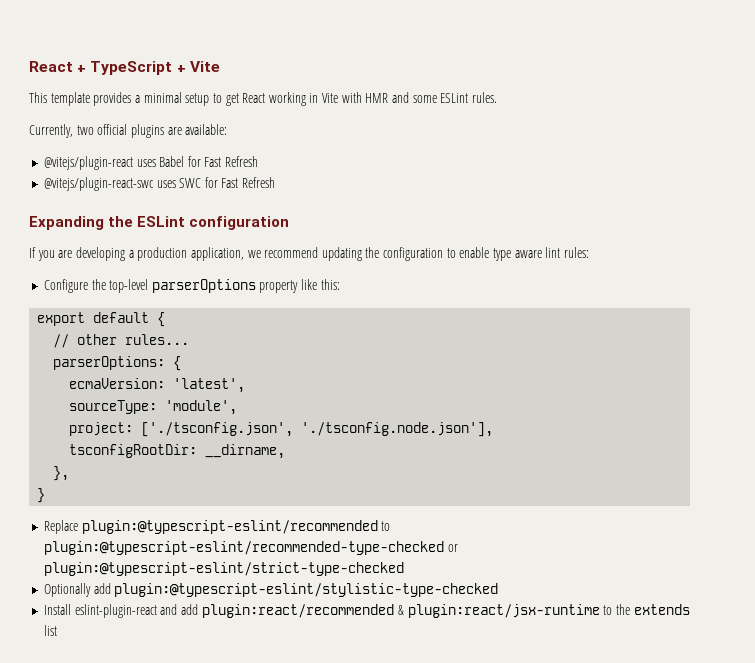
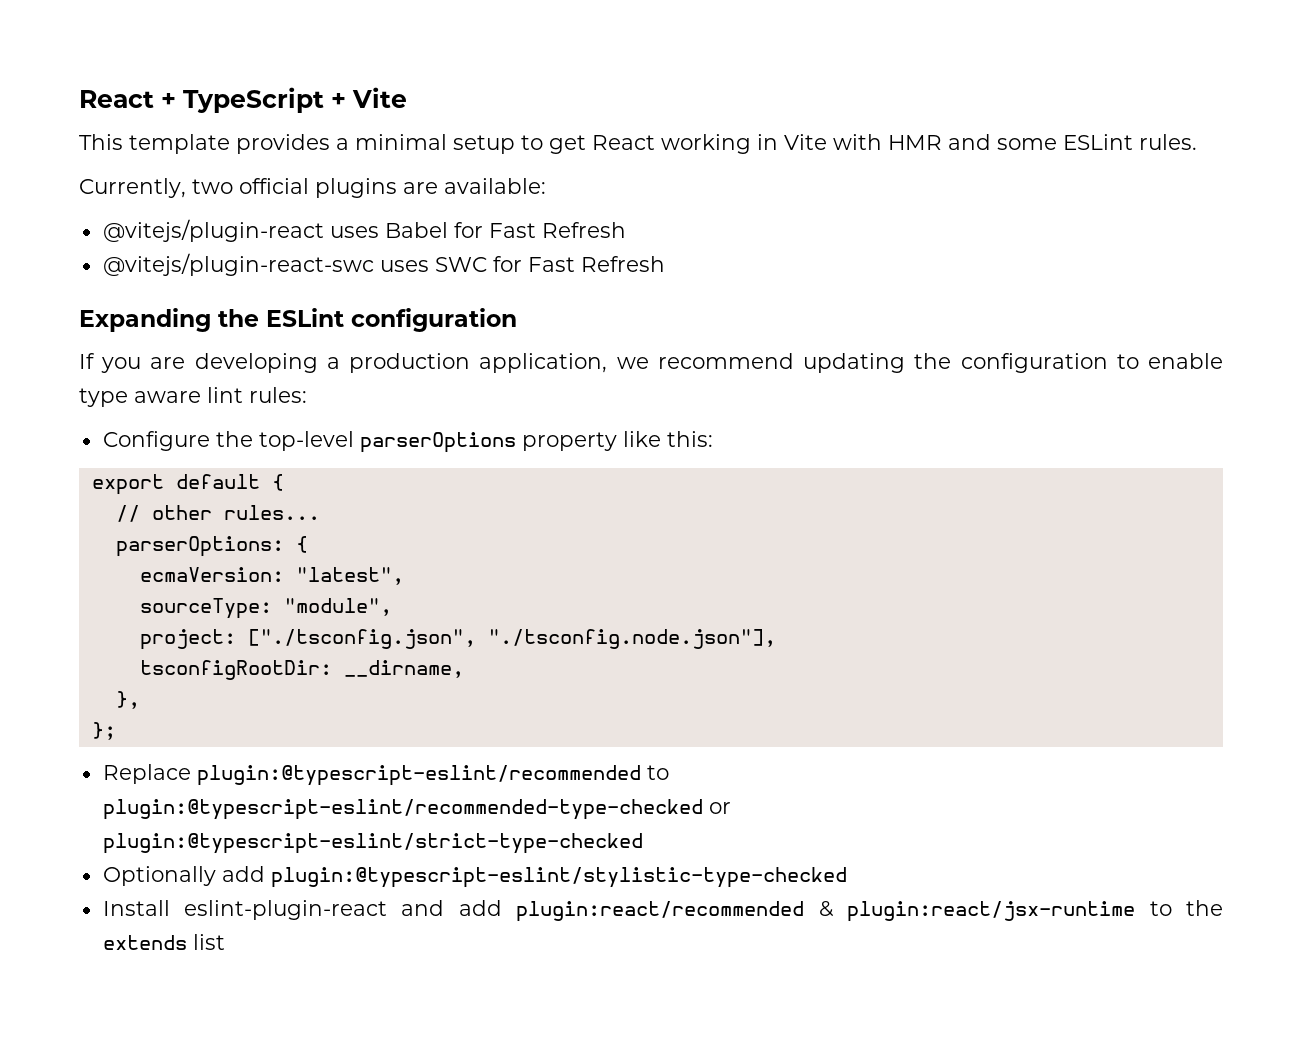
[173,378,246,393] 'latest', -> [295,567,404,585] "latest",
[165,400,238,415] 'module', -> [283,598,392,616] "module",
[141,422,494,437] ['./tsconfig.json', './tsconfig.node.json'], -> [247,629,776,649] ["./tsconfig.json", "./tsconfig.node.json"],
[37,488,46,503] } -> [91,722,116,740] };

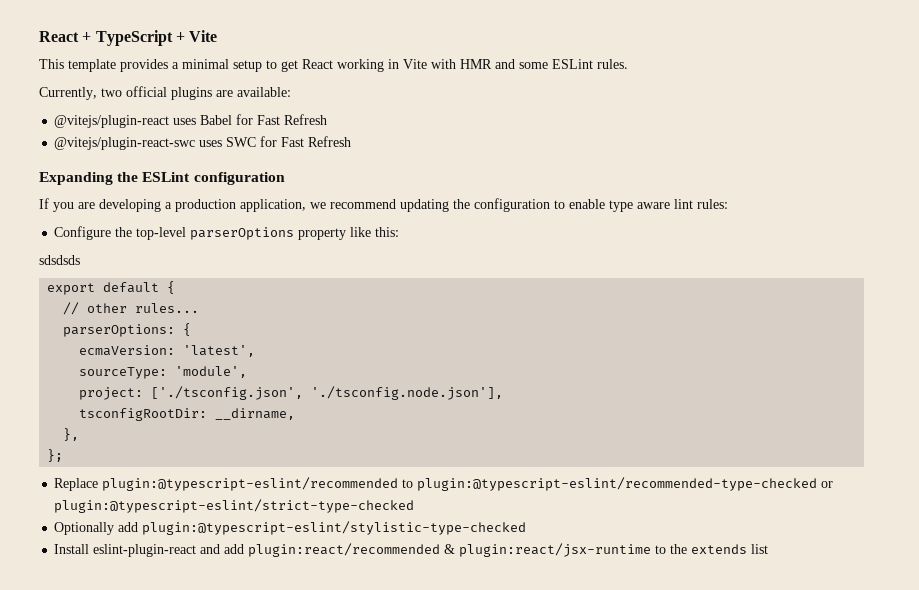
(713, 439) none -> [39,255,80,265] // sdsdsds
[295,567,404,585] "latest", -> [183,345,256,357] 'latest',
[283,598,392,616] "module", -> [175,366,248,378] 'module',
[247,629,776,649] ["./tsconfig.json", "./tsconfig.node.json"], -> [151,386,504,400] ['./tsconfig.json', './tsconfig.node.json'],

